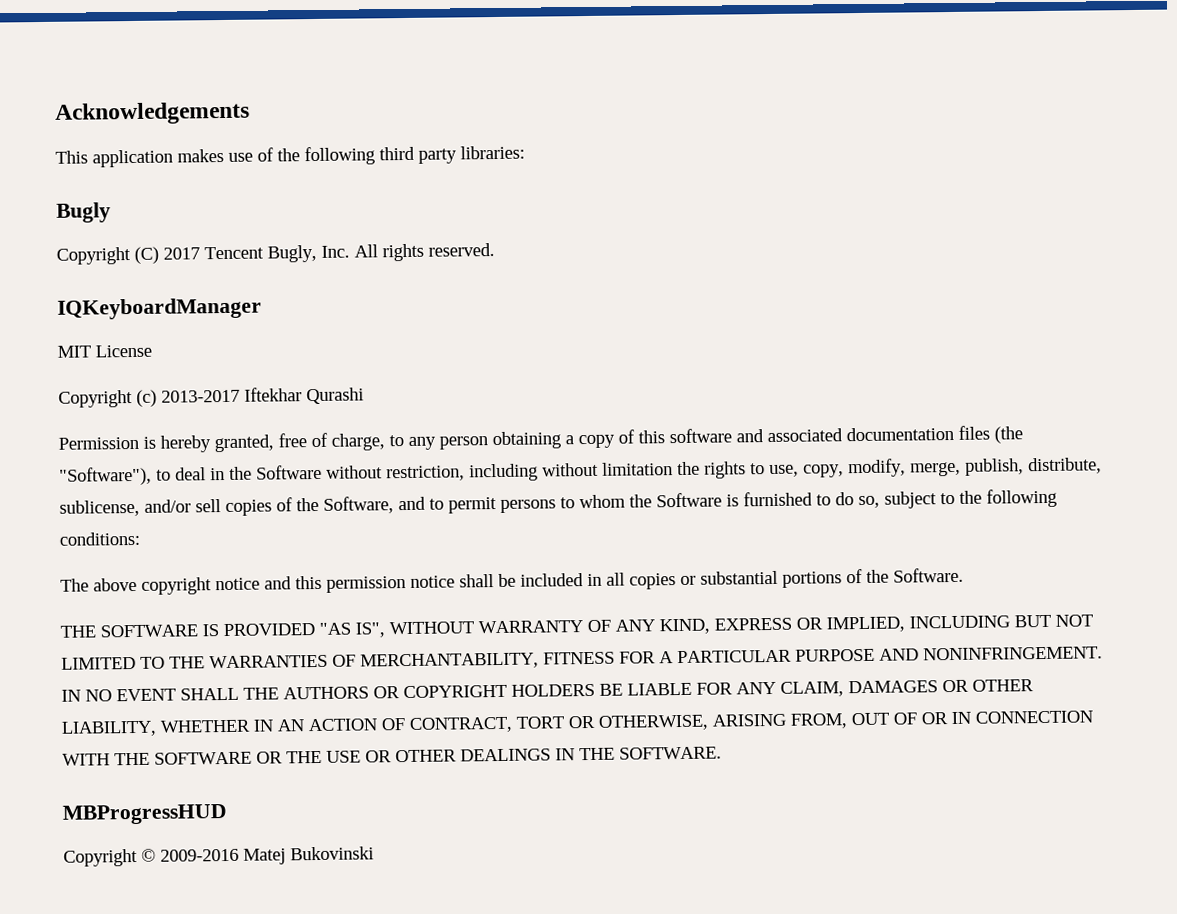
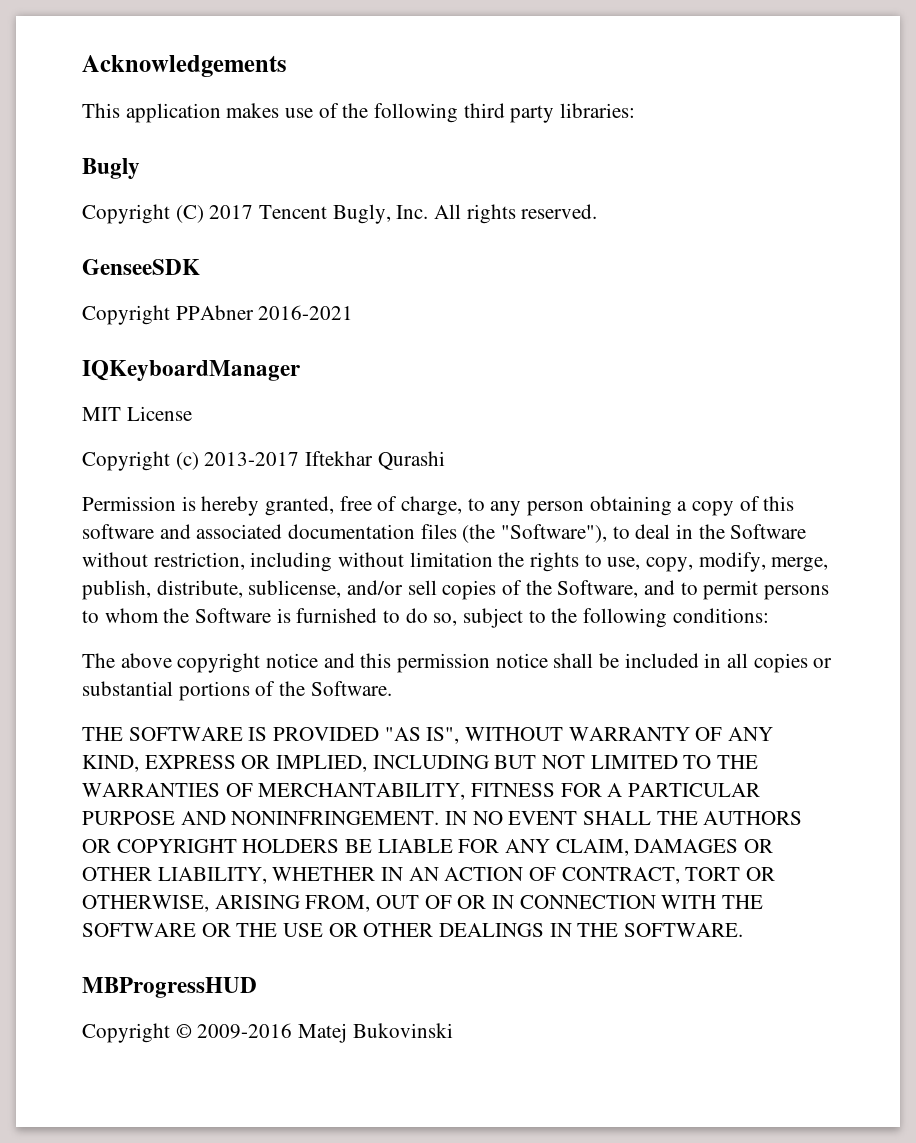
(495, 250) none -> [82,259,200,275] [82,305,354,325] // GenseeSDK // Copyright PPAbner 2016-2021

